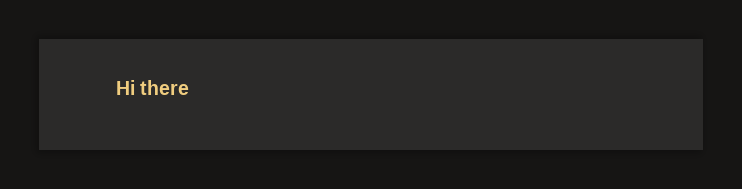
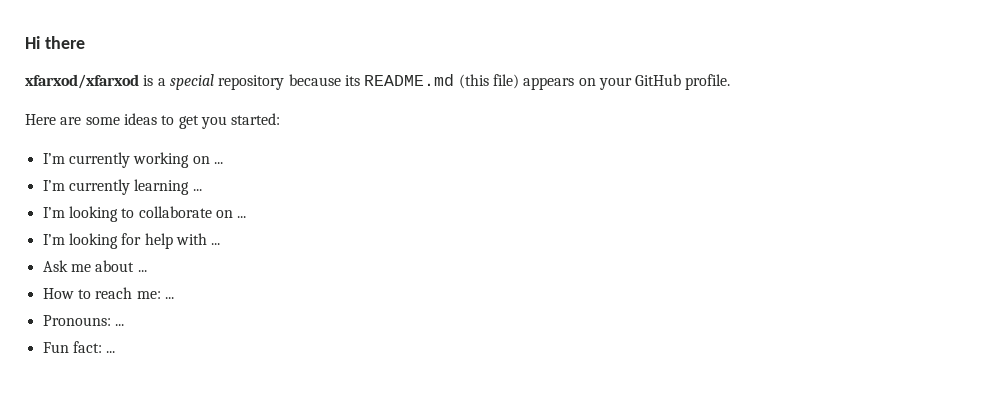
(190, 87) none -> [25,74,731,90] [25,113,281,129] [42,152,223,168] [42,179,202,195] [42,206,247,222] [42,233,221,249] [42,260,147,272] [42,287,174,299] [42,315,124,326] [42,341,116,353] // xfarxod/xfarxod is a special repository because its README.md (this file) appears on your GitHub profile. // Here are some ideas to get you started: // I’m currently working on ... // I’m currently learning ... // I’m looking to collaborate on ... // I’m looking for help with ... // Ask me about ... // How to reach me: ... // Pronouns: ... // Fun fact: ...

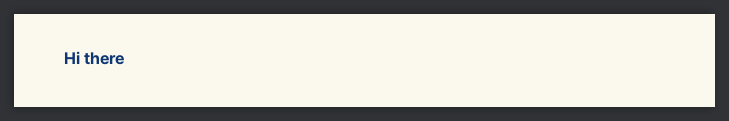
[25,74,731,90] [25,113,281,129] [42,152,223,168] [42,179,202,195] [42,206,247,222] [42,233,221,249] [42,260,147,272] [42,287,174,299] [42,315,124,326] [42,341,116,353] // xfarxod/xfarxod is a special repository because its README.md (this file) appears on your GitHub profile. // Here are some ideas to get you started: // I’m currently working on ... // I’m currently learning ... // I’m looking to collaborate on ... // I’m looking for help with ... // Ask me about ... // How to reach me: ... // Pronouns: ... // Fun fact: ... -> (125, 58) none

